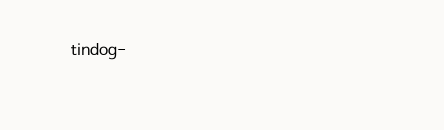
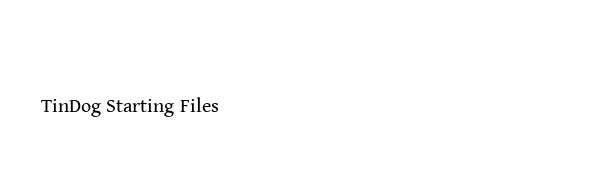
[71,43,126,60] tindog- -> [41,97,219,117] TinDog Starting Files

